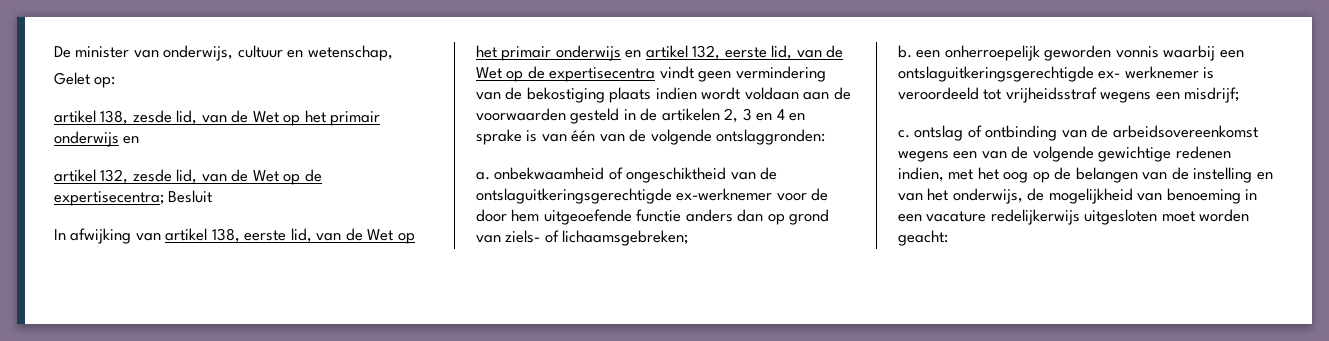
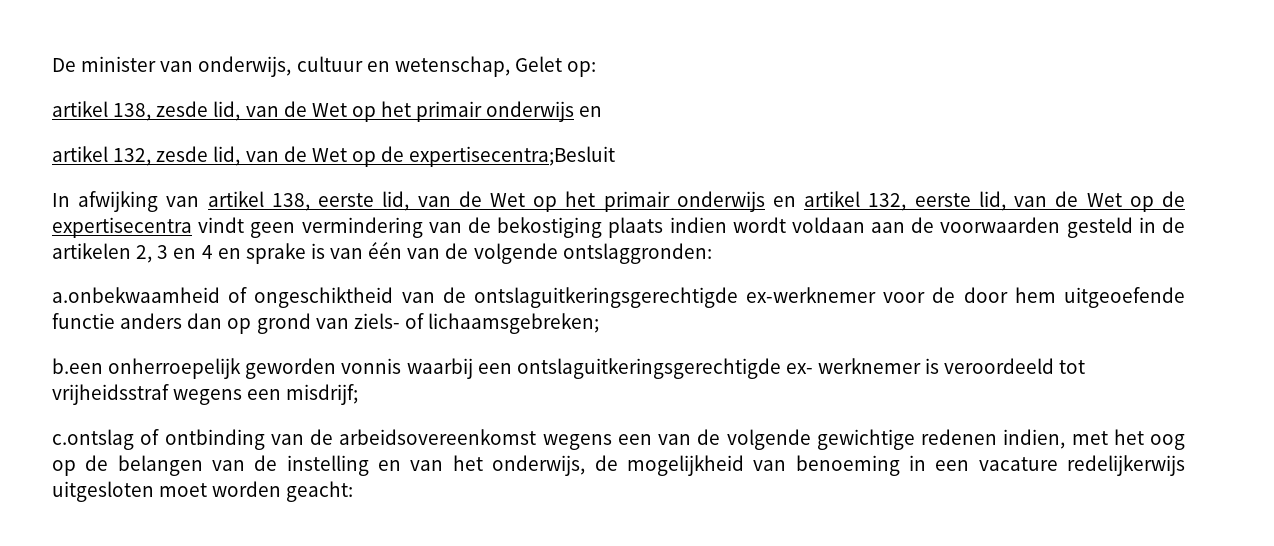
(393, 53) // -> (510, 66) none
[54,190,213,206] expertisecentra; Besluit -> [409,146,616,167] expertisecentra;Besluit
[476,167,605,180] a. onbekwaamheid -> [52,287,220,303] a.onbekwaamheid
[898,45,941,58] b. een -> [52,358,103,374] b.een
[898,125,964,141] c. ontslag -> [52,429,134,450] c.ontslag

